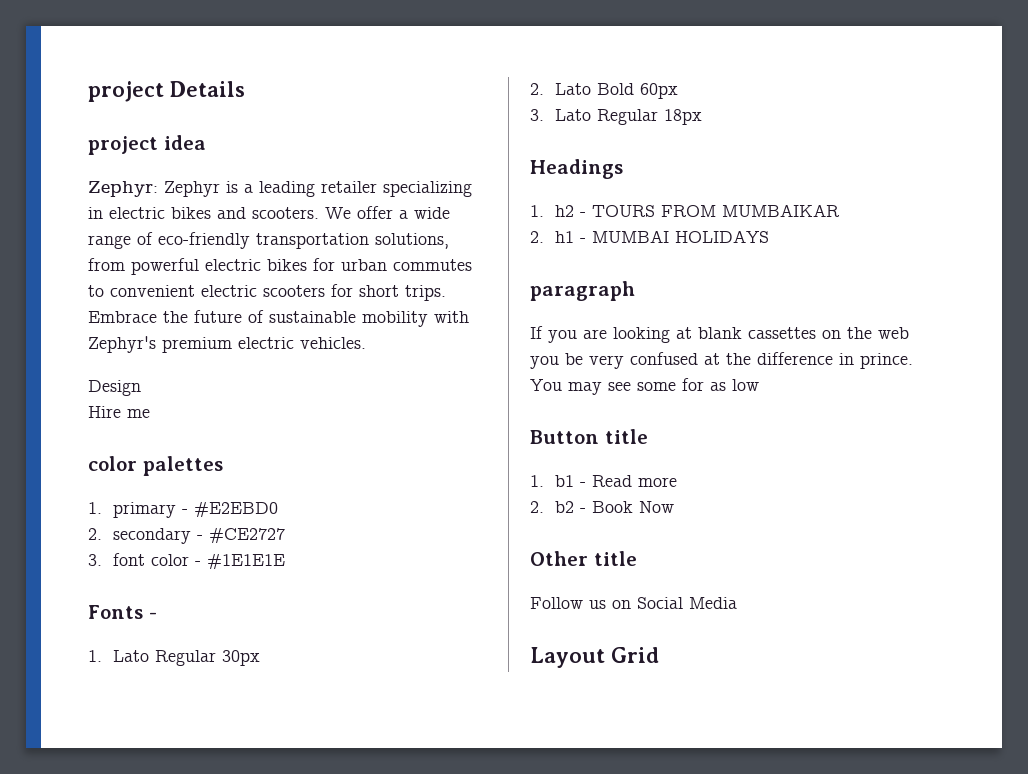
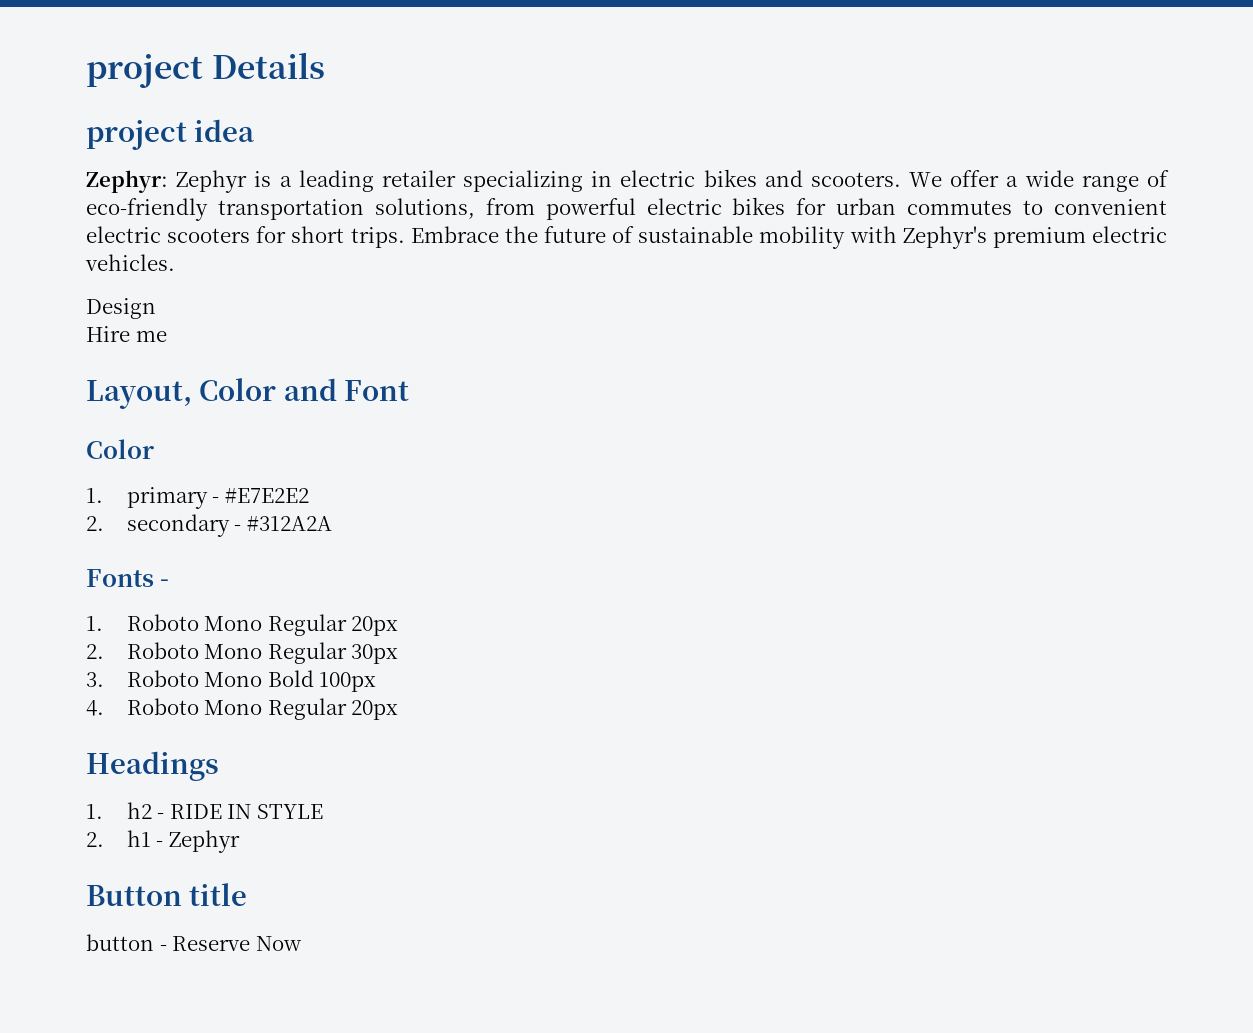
[88,456,223,476] color palettes -> [86,378,410,409] [86,439,154,459] Layout, Color and Font // Color
[193,501,278,518] #E2EBD0 -> [224,488,309,503] #E7E2E2
[208,527,285,544] [88,553,285,570] [88,605,157,619] [88,650,260,666] [530,83,678,99] [530,109,702,125] #CE2727 // 3. font color - #1E1E1E // Fonts - // 1. Lato Regular 30px // 2. Lato Bold 60px // 3. Lato Regular 18px -> [246,516,332,531] [86,569,170,587] [86,614,399,636] [86,642,399,664] [86,670,377,692] [86,698,399,720] #312A2A // Fonts - // 1. Roboto Mono Regular 20px // 2. Roboto Mono Regular 30px // 3. Roboto Mono Bold 100px // 4. Roboto Mono Regular 20px
[591,204,840,217] TOURS FROM MUMBAIKAR -> [169,804,323,819] RIDE IN STYLE
[591,230,769,243] [530,281,635,301] [530,326,909,343] [530,352,913,369] [530,378,759,395] [530,429,648,444] [530,475,677,487] [530,501,674,513] [530,551,637,566] [530,597,737,609] [530,647,659,668] MUMBAI HOLIDAYS // paragraph // If you are looking at blank cassettes on the web you be very confused at the difference in prince. You may see some for as low // Button title // 1. b1 - Read more // 2. b2 - Book Now // Other title // Follow us on Social Media // Layout Grid -> [168,830,240,853] [86,883,248,906] [86,934,302,951] Zephyr // Button title // button - Reserve Now

